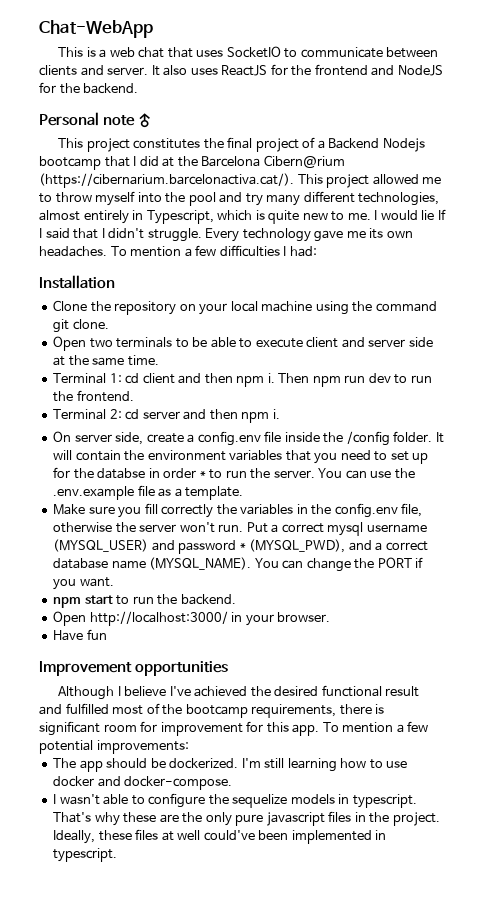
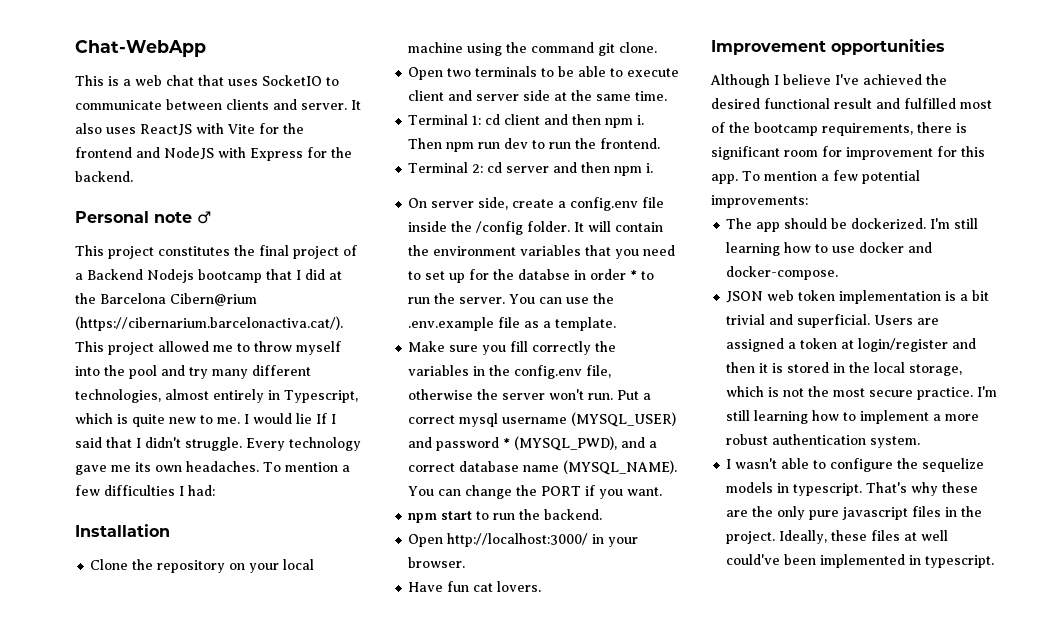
(268, 70) none -> [196,123,255,134] with Vite
(443, 70) none -> [218,147,303,161] with Express
(107, 634) none -> [473,581,542,592] cat lovers.
(233, 783) none -> [726,290,990,304] [726,314,940,328] [726,338,977,352] [726,362,963,376] [726,386,998,400] [726,410,980,424] [726,434,921,448] // JSON web token implementation is a bit trivial and superficial. Users are assigned a token at login/register and then it is stored in the local storage, which is not the most secure practice. I'm still learning how to implement a more robust authentication system.

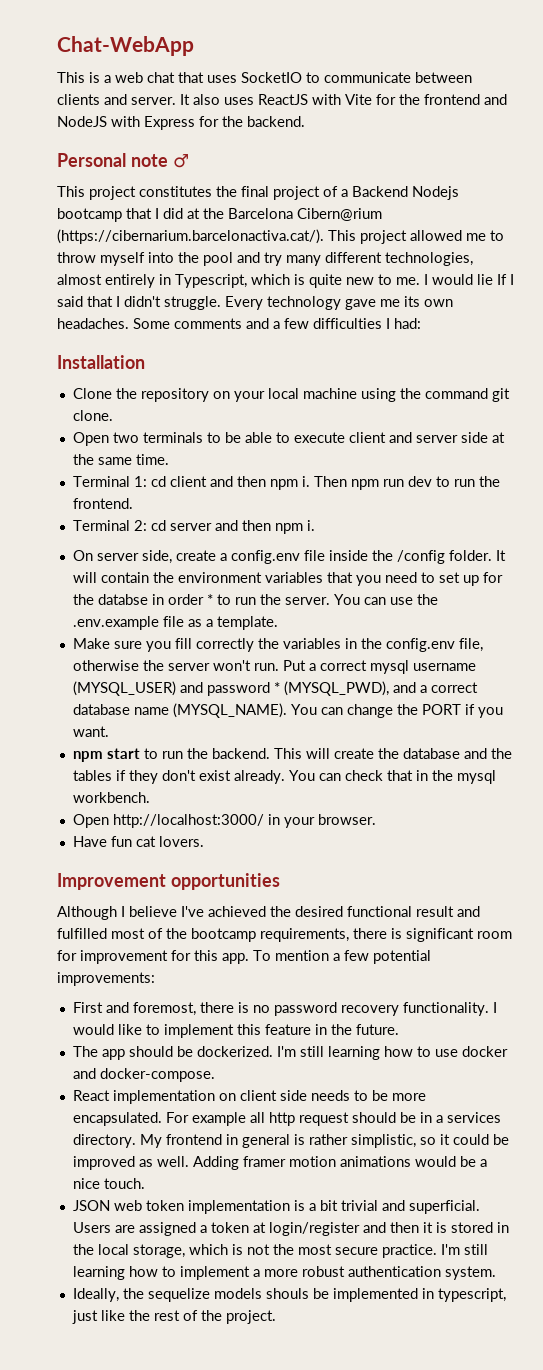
[263,462,338,472] To mention -> [133,318,269,329] Some comments and
(603, 514) none -> [273,748,512,759] [72,770,496,784] [72,792,150,803] This will create the database and the tables if they don't exist already. You can check that in the mysql workbench.
(808, 201) none -> [72,1002,497,1016] [72,1024,399,1038] // First and foremost, there is no password recovery functionality. I would like to implement this feature in the future.
(839, 273) none -> [72,1090,426,1104] [72,1112,501,1126] [72,1134,509,1148] [72,1156,487,1170] [72,1178,145,1189] // React implementation on client side needs to be more encapsulated. For example all http request should be in a services directory. My frontend in general is rather simplistic, so it could be improved as well. Adding framer motion animations would be a nice touch.
[726,458,985,472] [726,482,979,496] [726,506,983,520] [726,530,949,544] [726,554,995,568] I wasn't able to configure the sequelize models in typescript. That's why these are the only pure javascript files in the project. Ideally, these files at well could've been implemented in typescript. -> [72,1288,506,1302] [71,1310,276,1324] Ideally, the sequelize models shouls be implemented in typescript, just like the rest of the project.

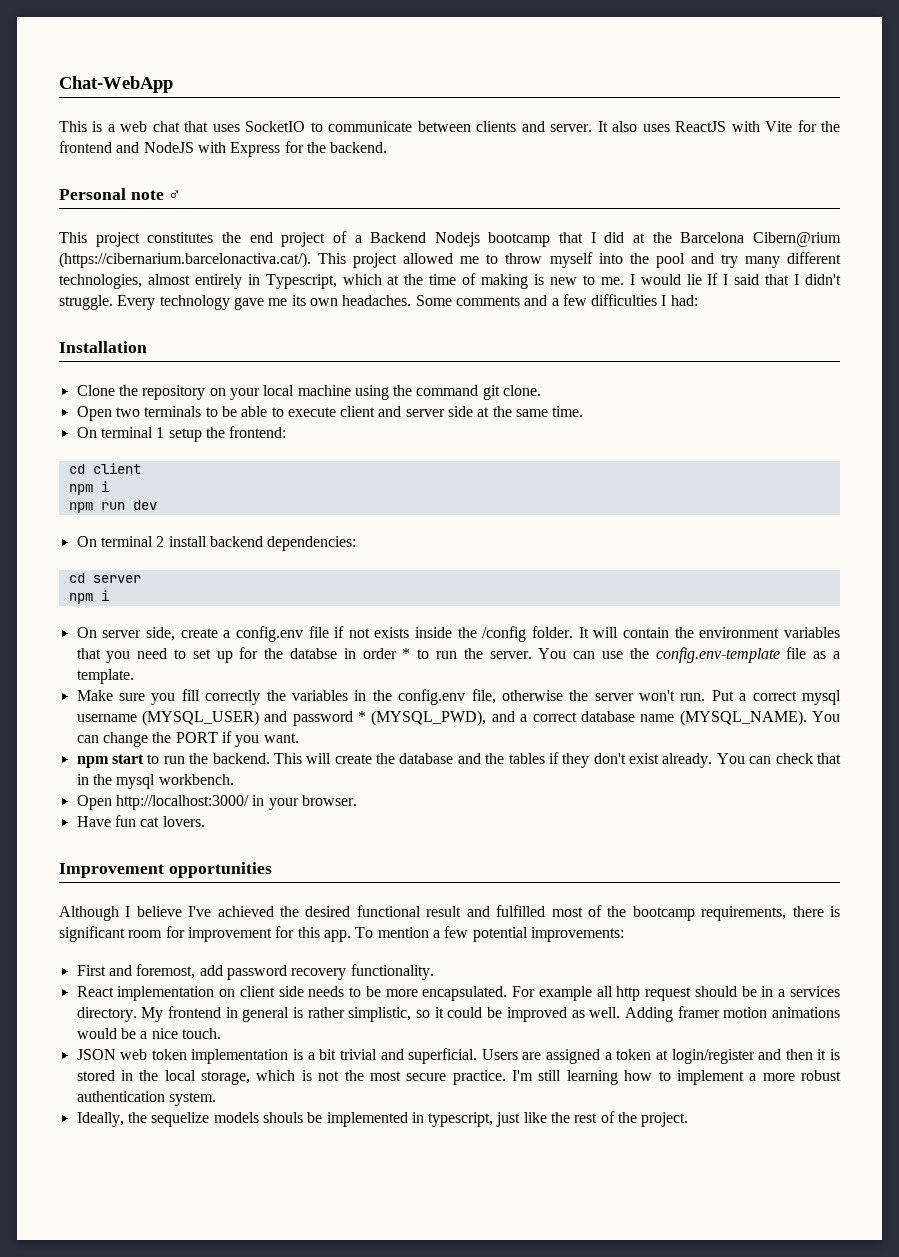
[241,186,269,197] final -> [249,232,273,243] end
[294,274,342,288] is quite -> [387,273,545,289] at the time of making is
[72,476,500,490] [72,498,133,509] [72,520,315,534] Terminal 1: cd client and then npm i. Then npm run dev to run the frontend. // Terminal 2: cd server and then npm i. -> [76,426,287,442] [68,463,141,474] [68,481,109,495] [68,500,157,513] [76,536,357,551] [68,573,141,583] [68,590,109,604] On terminal 1 setup the frontend: // cd client // npm i // npm run dev // On terminal 2 install backend dependencies: // cd server // npm i
(325, 555) none -> [334,626,410,638] if not exists
[72,616,159,630] .env.example -> [655,647,780,663] config.env-template
[199,1002,270,1013] there is no -> [199,965,223,976] add
[492,1002,497,1013] [72,1024,399,1038] [72,1046,508,1060] [72,1068,215,1082] I would like to implement this feature in the future. // The app should be dockerized. I'm still learning how to use docker and docker-compose. -> (434, 972) none

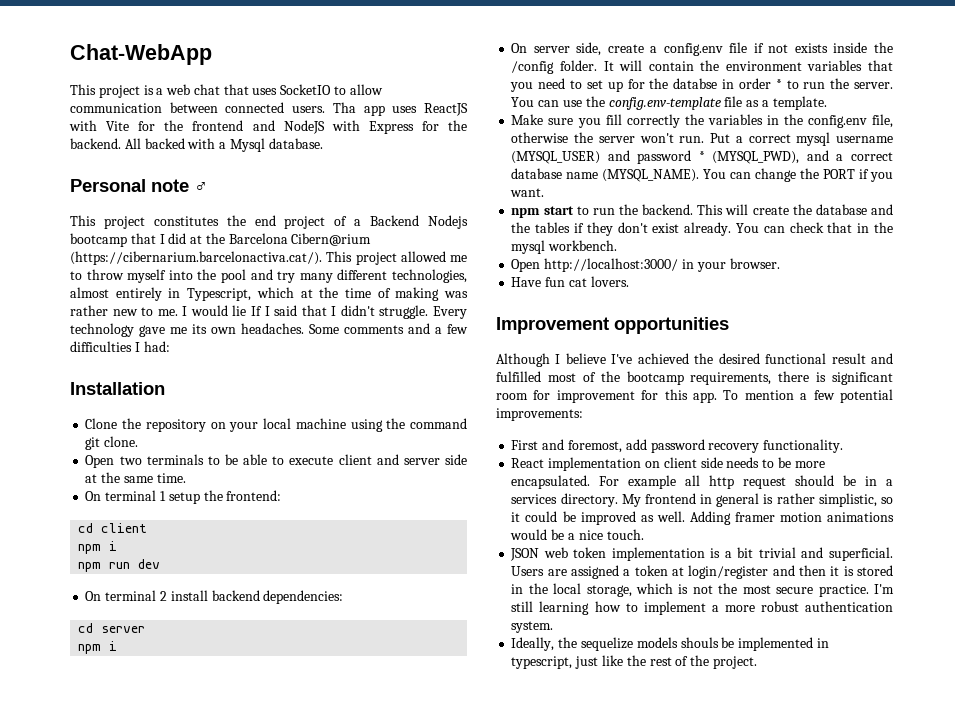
(87, 126) none -> [98,85,140,98] project
[328,121,638,132] communicate between clients and server. It also -> [349,84,383,95] [70,102,385,116] allow communication between connected users. Tha app
(388, 147) none -> [124,138,323,152] All backed with a Mysql database.
[534,274,545,285] is -> [443,291,468,298] [70,305,108,316] was rather

